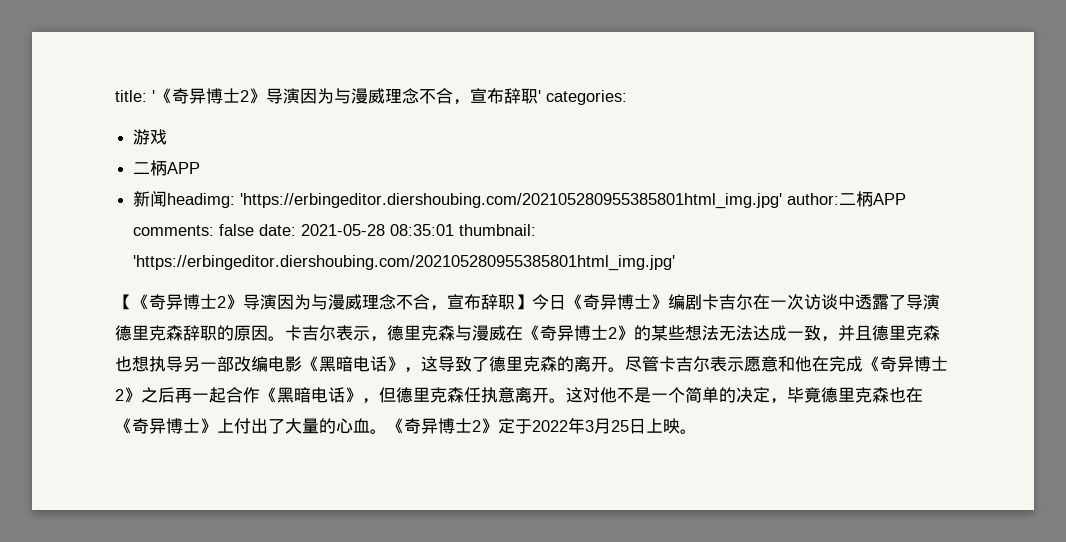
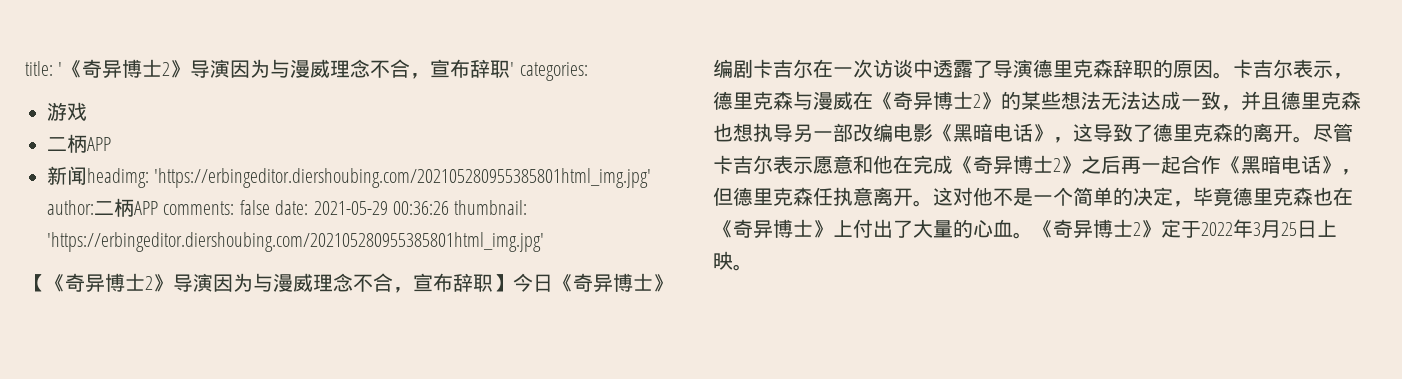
[301,224,455,236] 2021-05-28 08:35:01 -> [313,201,449,215] 2021-05-29 00:36:26

